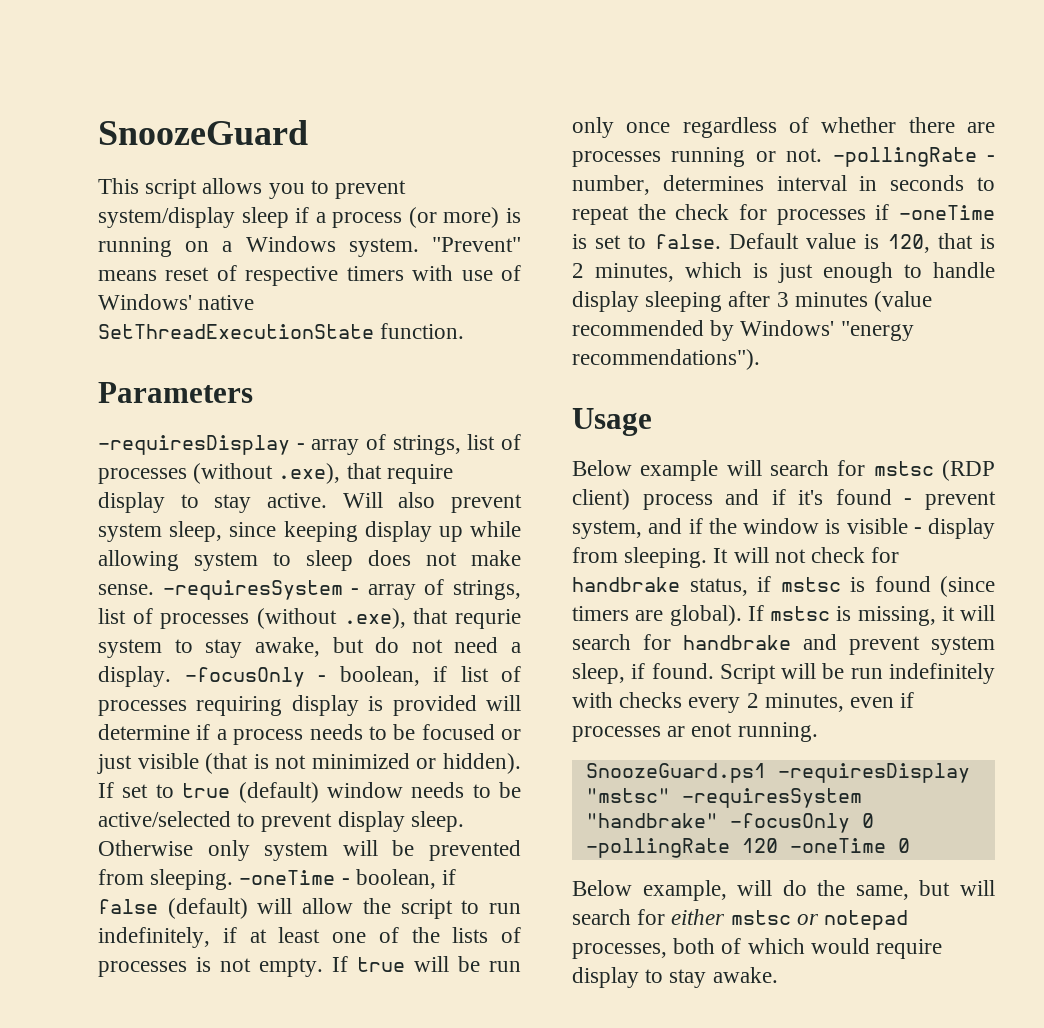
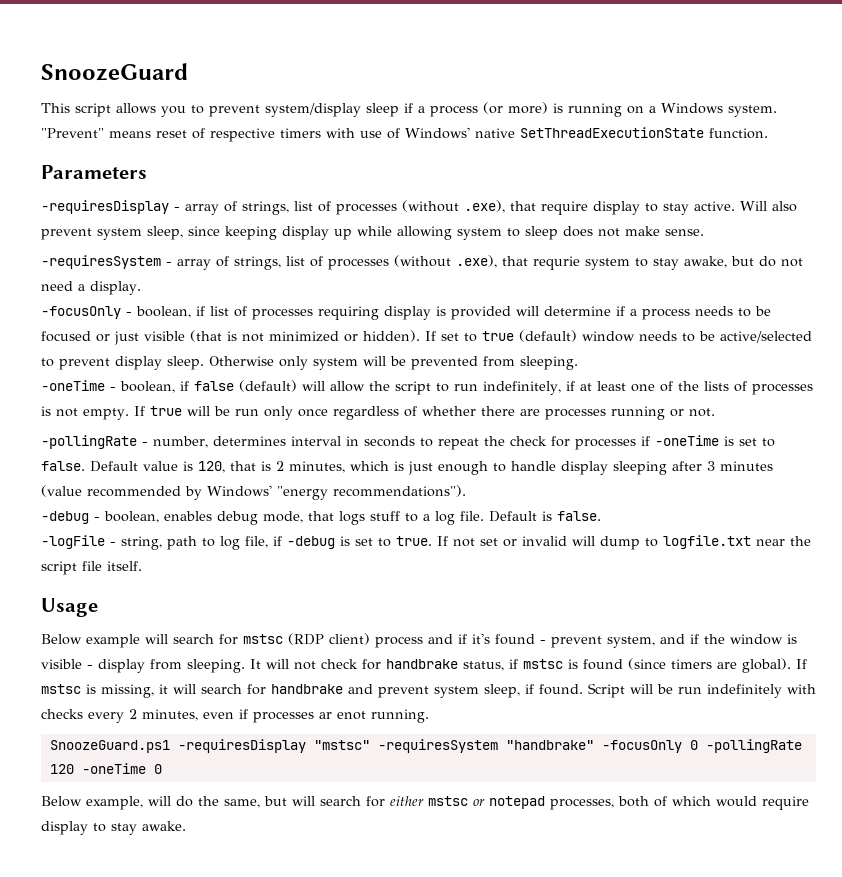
(154, 589) none -> (704, 232) //
(171, 676) none -> (141, 288) //
(234, 879) none -> (578, 363) //
(823, 155) none -> (715, 412) //
(760, 359) none -> [41,511,601,525] [41,535,811,550] [41,561,142,575] // -debug - boolean, enables debug mode, that logs stuff to a log file. Default is false. // -logFile - string, path to log file, if -debug is set to true. If not set or invalid will dump to logfile.txt near the script file itself.

